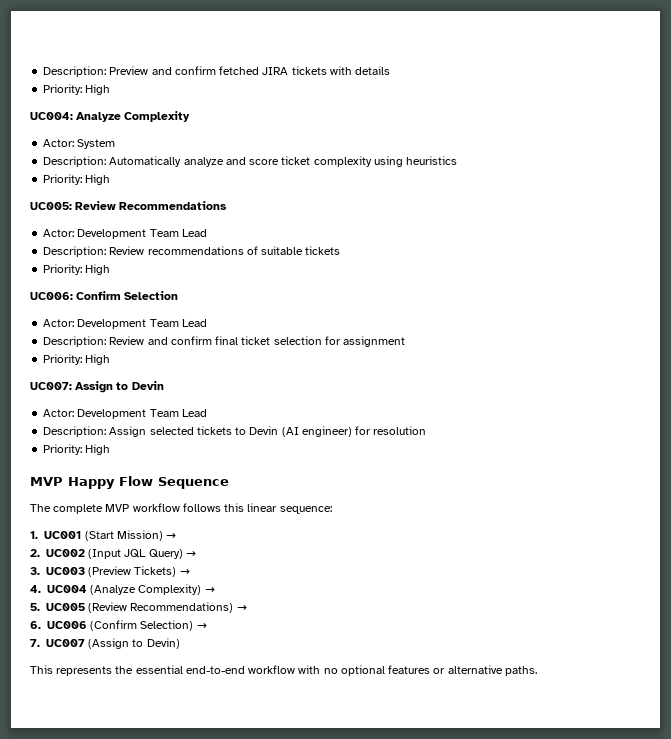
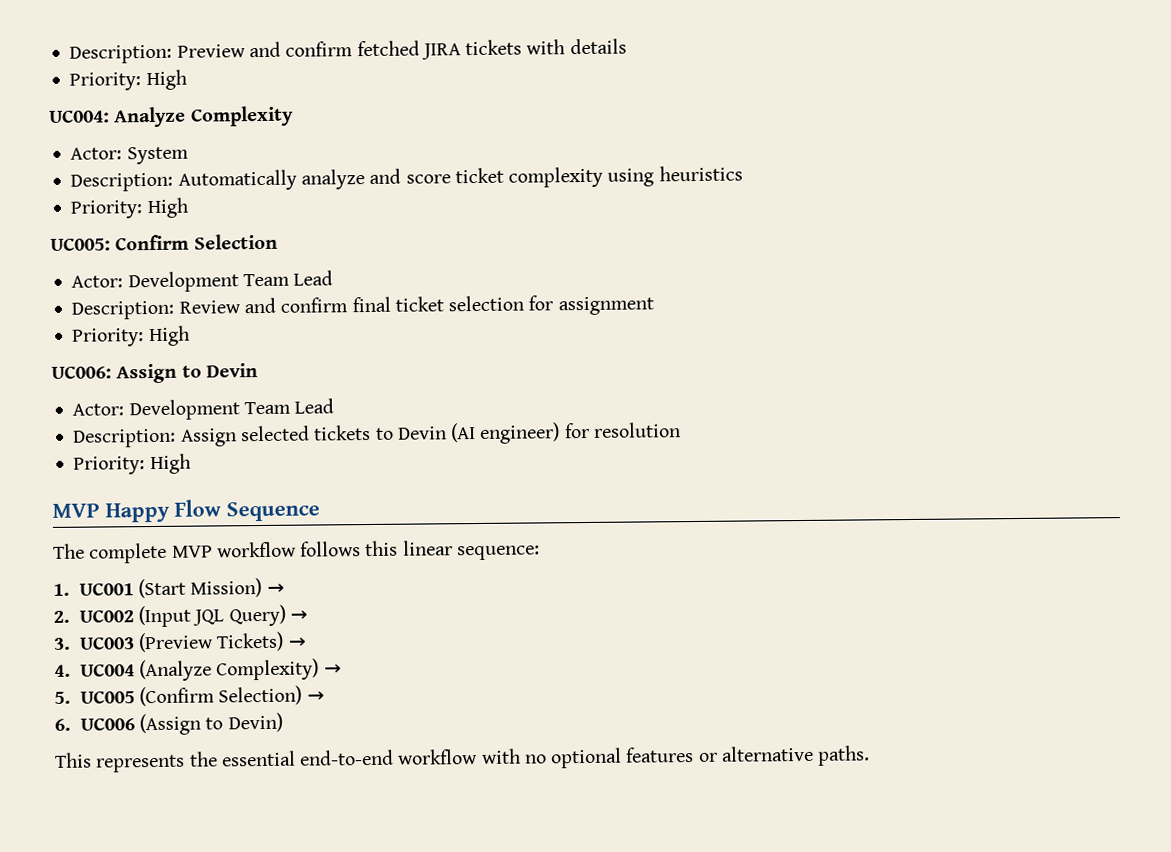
[75,201,228,210] [43,229,207,239] [43,246,341,257] [43,264,111,275] [30,292,73,300] Review Recommendations // Actor: Development Team Lead // Description: Review recommendations of suitable tickets // Priority: High // UC006: -> (111, 244) none
[30,382,72,390] UC007: -> [51,365,112,379] UC006:
[88,602,247,613] [30,621,87,629] (Review Recommendations) → // 6. UC006 -> (135, 697) none
[30,639,85,647] 7. UC007 -> [54,717,135,731] 6. UC006

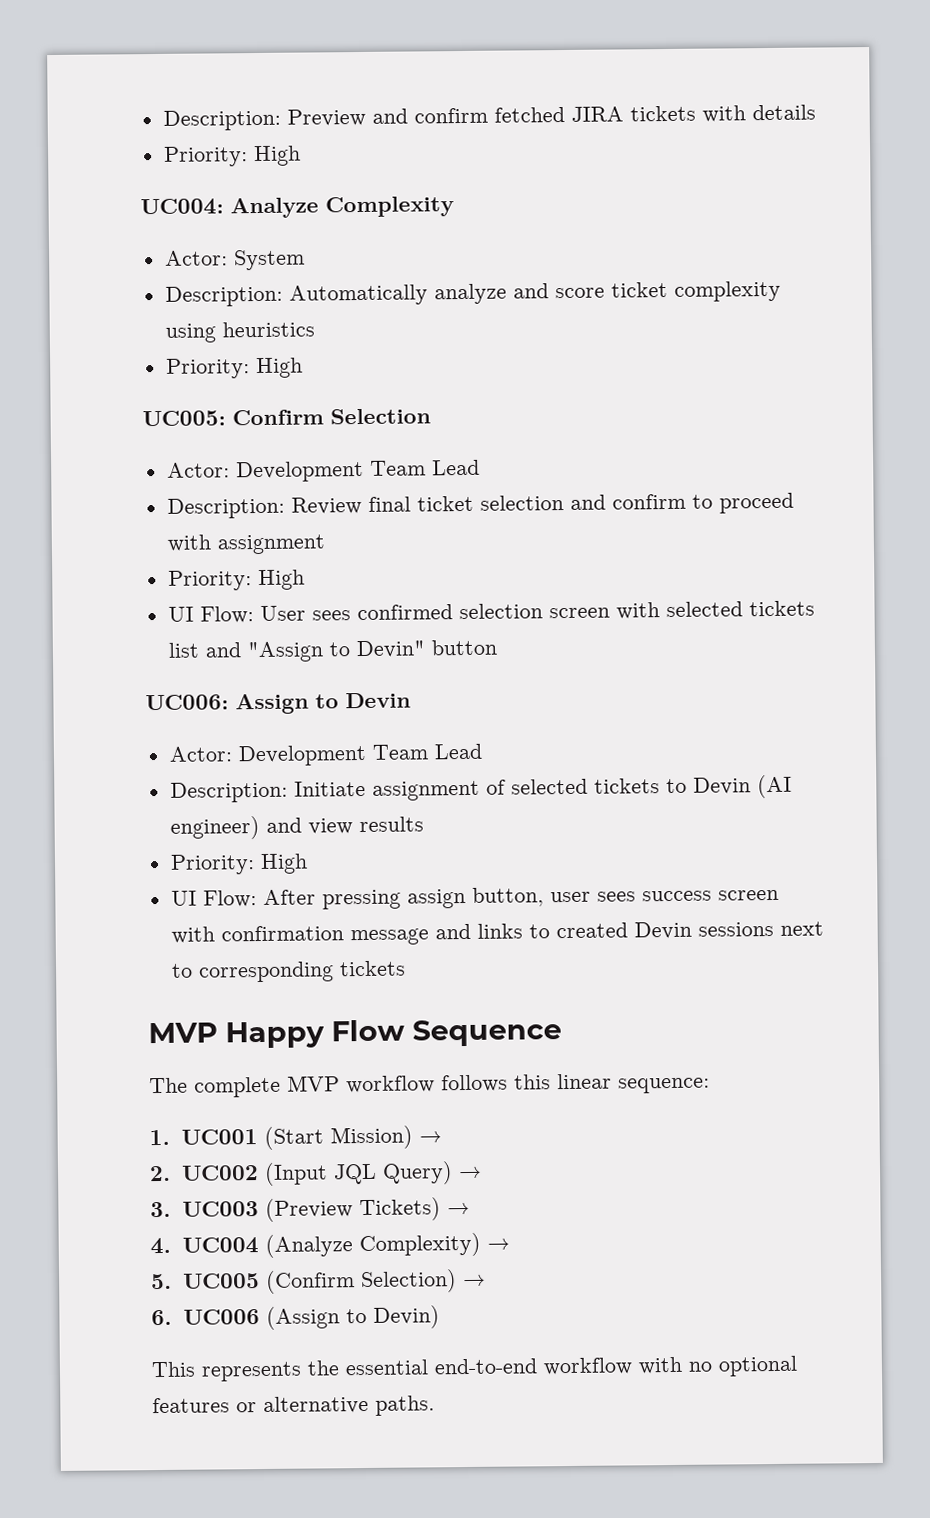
[243,297,349,314] and confirm -> (362, 505) none
[528,295,654,316] [72,325,190,347] for assignment // Priority: High -> [569,492,794,514] [166,534,325,555] [167,569,305,591] [167,600,815,624] [167,639,497,663] and confirm to proceed with assignment // Priority: High // UI Flow: User sees confirmed selection screen with selected tickets list and "Assign to Devin" button
[180,428,237,447] Assign -> [293,779,506,801] Initiate assignment of
[563,422,681,439] [73,453,191,475] for resolution // Priority: High -> [265,816,424,835] [169,853,308,875] [170,887,779,910] [170,921,824,946] [170,960,406,983] and view results // Priority: High // UI Flow: After pressing assign button, user sees success screen with confirmation message and links to created Devin sessions next to corresponding tickets

